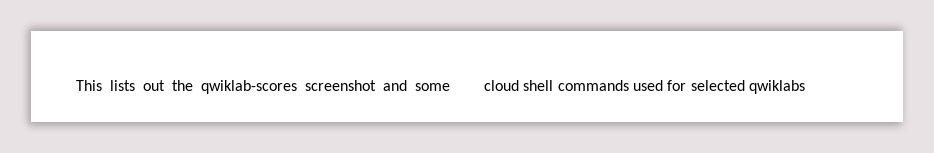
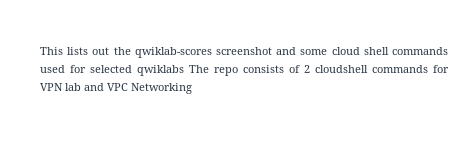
(805, 87) none -> [189,65,449,76] [40,83,192,94] The repo consists of 2 cloudshell commands for VPN lab and VPC Networking

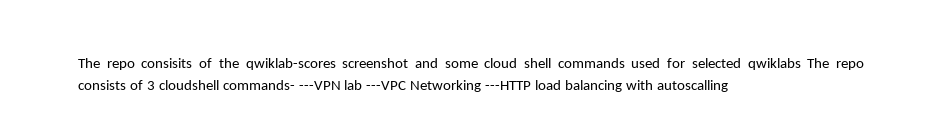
[40,47,110,55] This lists out -> [78,58,213,70] The repo consisits of
[304,65,449,73] [40,83,192,94] 2 cloudshell commands for VPN lab and VPC Networking -> [146,80,728,92] 3 cloudshell commands- ---VPN lab ---VPC Networking ---HTTP load balancing with autoscalling

